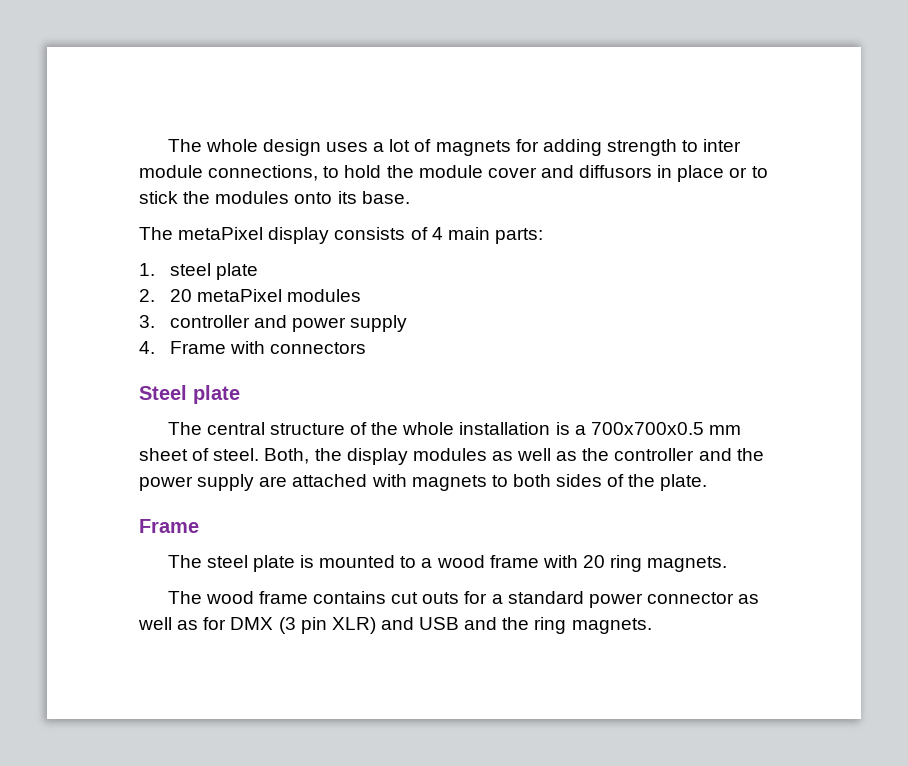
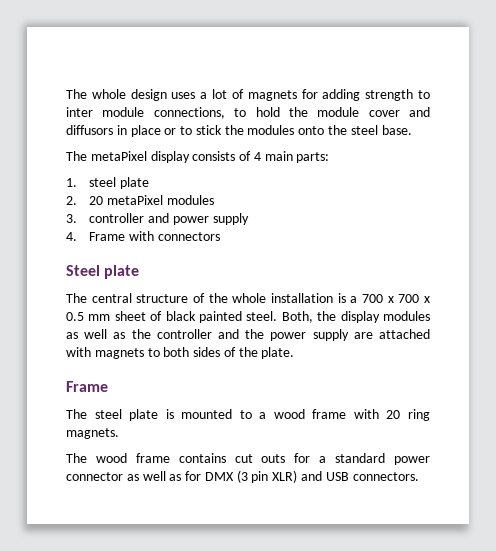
[337,191,357,204] its -> [328,125,378,135] the steel
[590,422,704,435] 700x700x0.5 -> [362,294,431,303] [66,312,84,321] 700 x 700 x 0.5
(210, 454) none -> [165,311,243,323] black painted
[464,617,652,634] and the ring magnets. -> [352,472,419,481] connectors.

